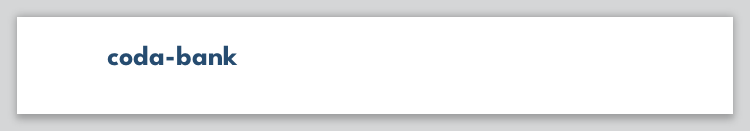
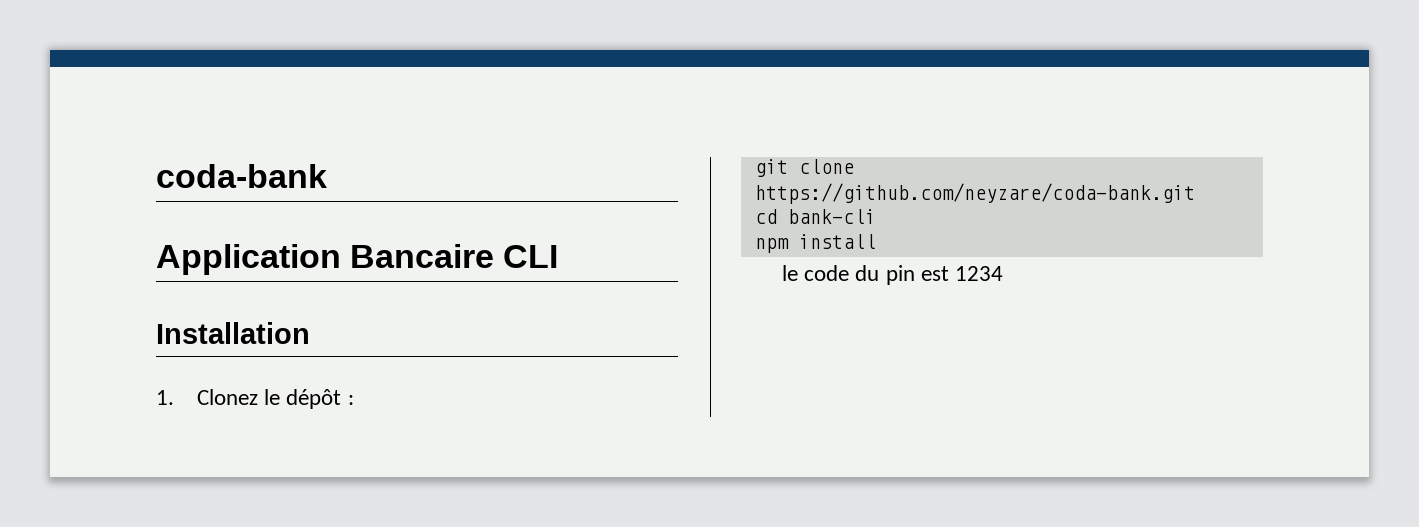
(238, 55) none -> [156,244,559,275] [156,322,310,344] [156,389,354,409] [754,159,854,177] [754,183,1195,204] [754,209,876,224] [754,234,876,253] [781,265,1003,285] // Application Bancaire CLI // Installation // 1. Clonez le dépôt : // git clone https://github.com/neyzare/coda-bank.git // cd bank-cli // npm install // le code du pin est 1234

